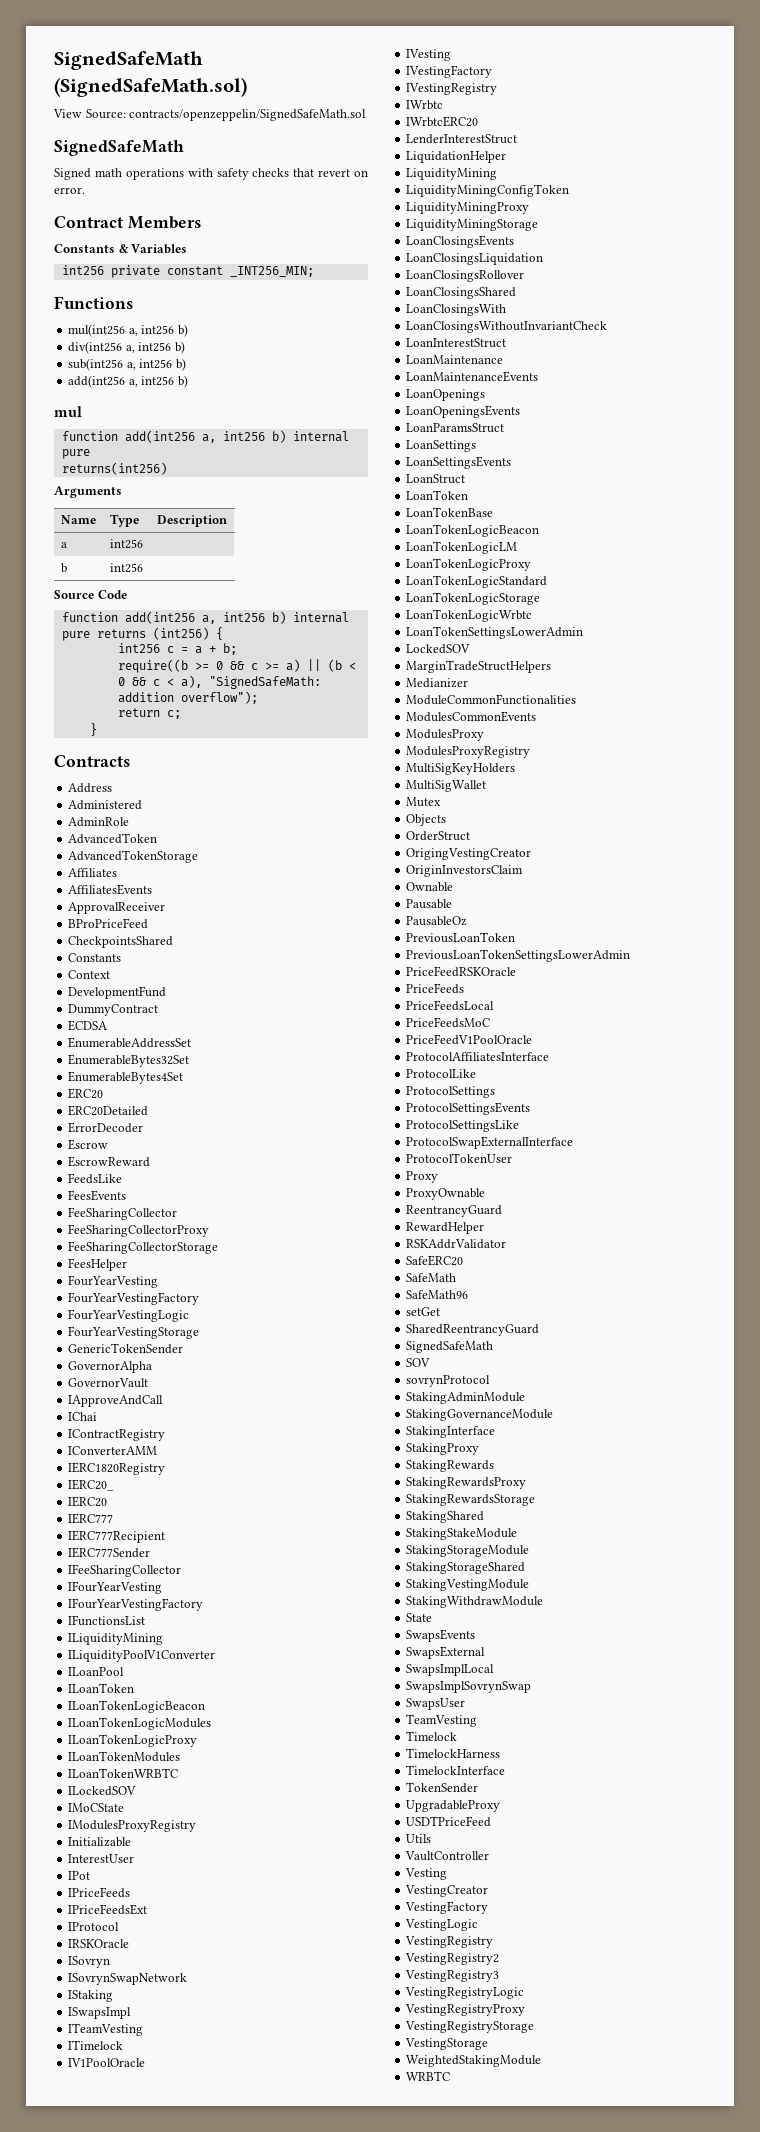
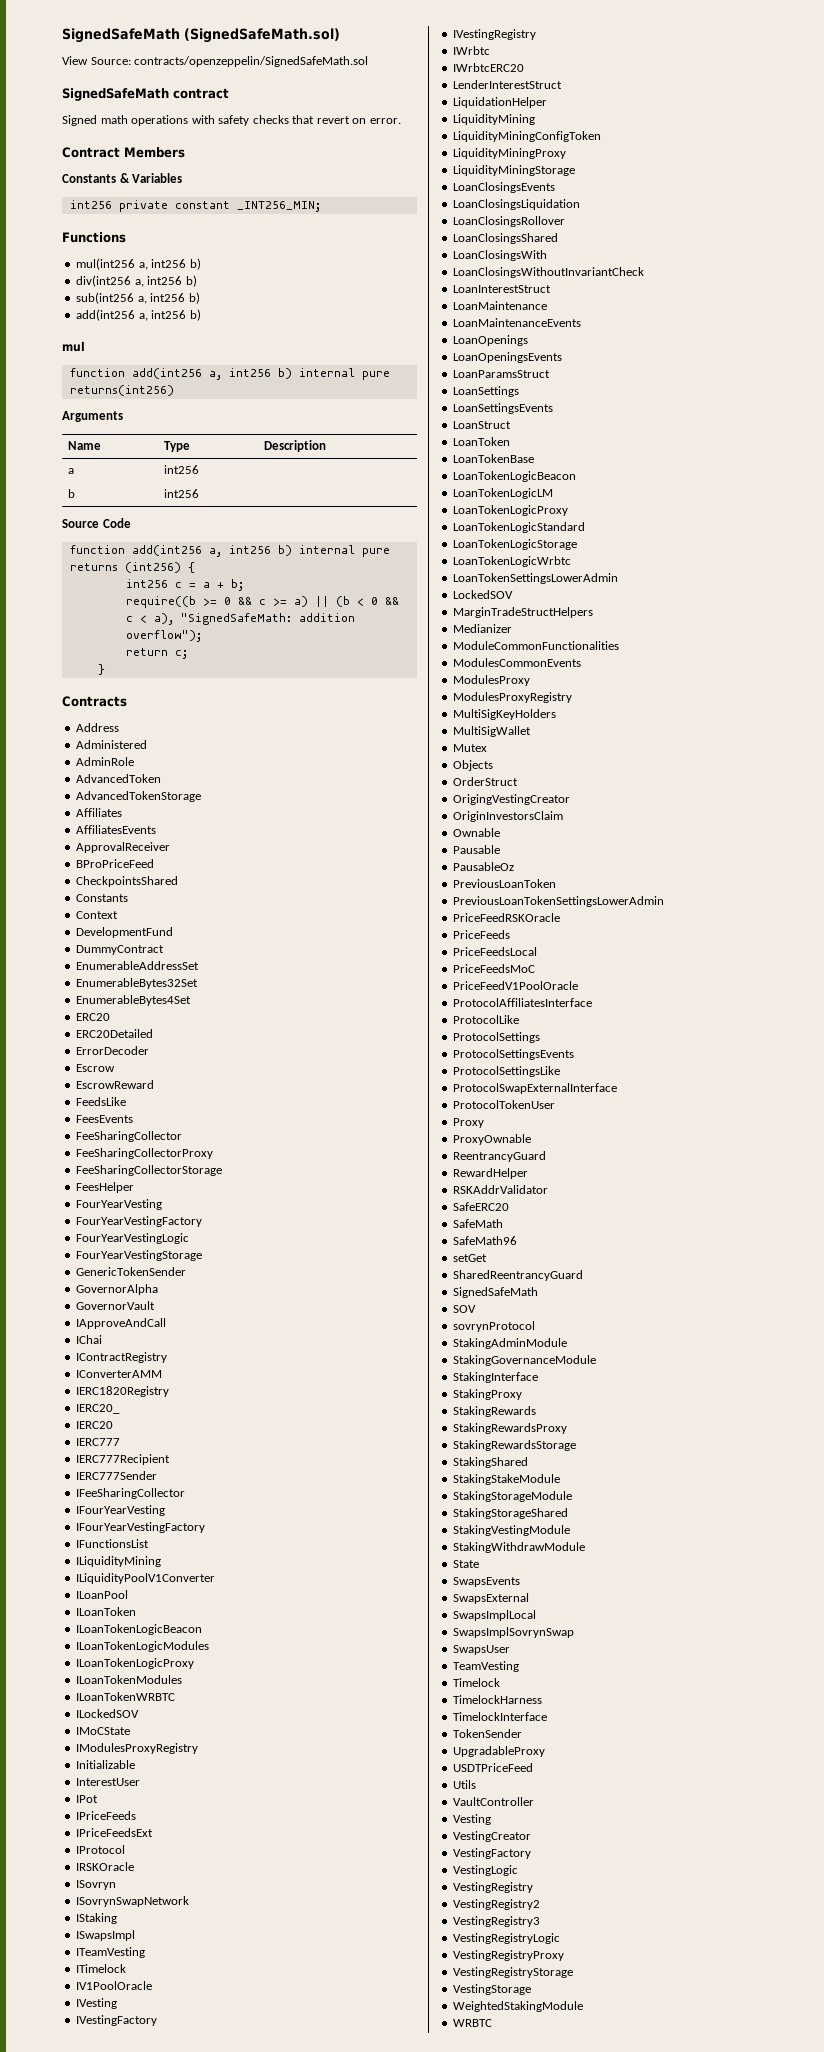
(184, 148) none -> [173,88,229,99] contract
[68,1020,108,1031] // ECDSA -> (165, 950) none

